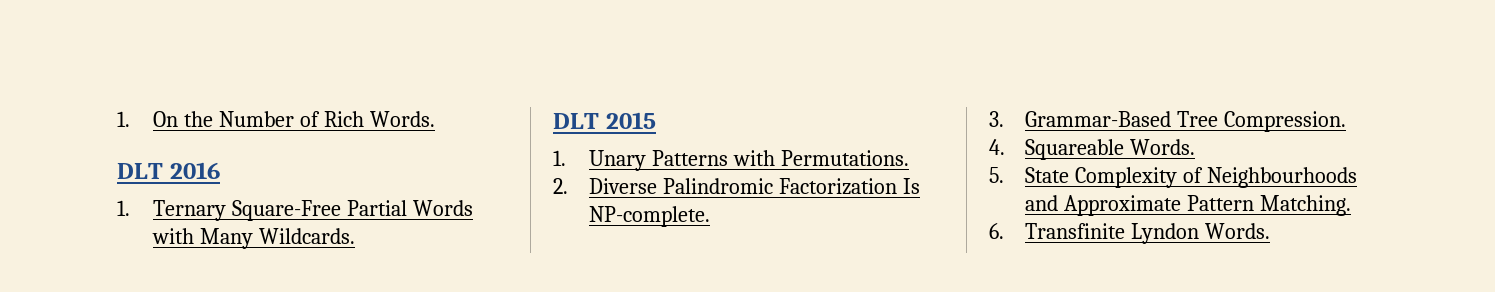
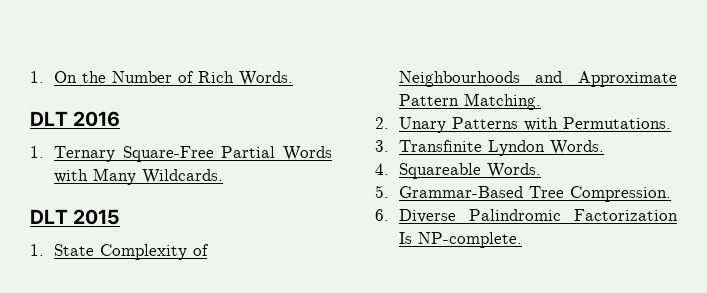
[588,150,909,171] [553,178,920,195] [588,206,710,227] [989,111,1346,132] [989,139,1195,160] [989,167,1004,183] Unary Patterns with Permutations. // 2. Diverse Palindromic Factorization Is NP-complete. // 3. Grammar-Based Tree Compression. // 4. Squareable Words. // 5. -> (44, 250) none
[989,223,1270,244] 6. Transfinite Lyndon Words. -> [375,117,671,133] [375,140,604,156] [375,163,541,179] [375,185,671,202] [375,209,678,223] [398,232,522,248] 2. Unary Patterns with Permutations. // 3. Transfinite Lyndon Words. // 4. Squareable Words. // 5. Grammar-Based Tree Compression. // 6. Diverse Palindromic Factorization Is NP-complete.

